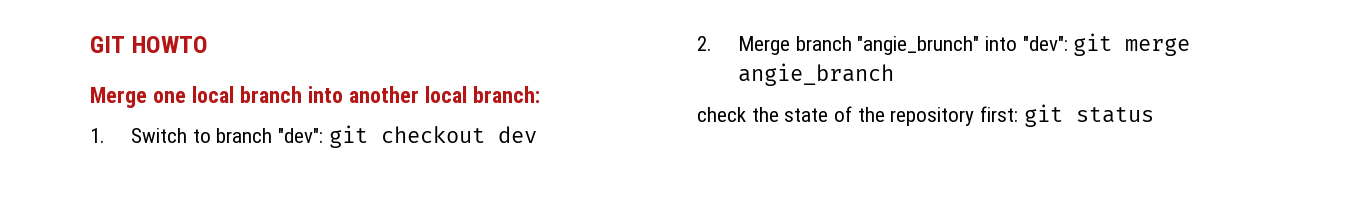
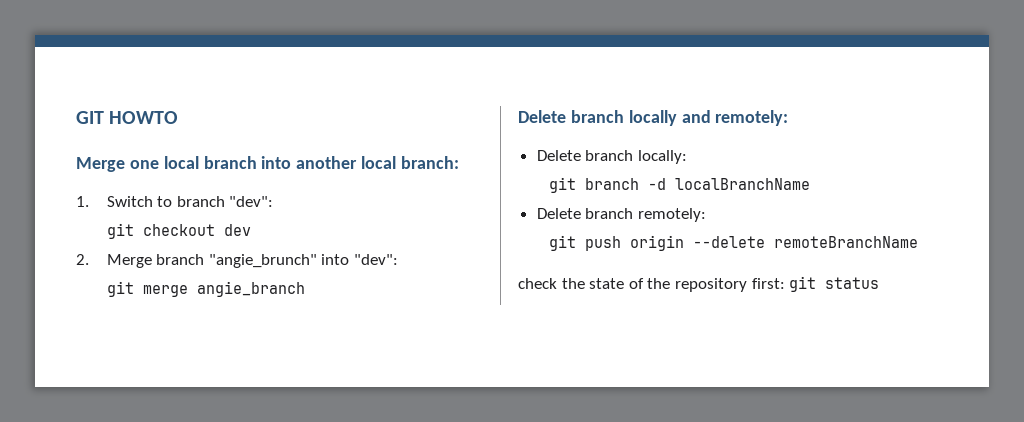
(323, 135) none -> (274, 201) //
(1068, 43) none -> (399, 259) //
(894, 74) none -> [518,110,789,126] [536,150,687,164] [548,177,810,193] [536,208,706,222] [548,235,918,251] // Delete branch locally and remotely: // Delete branch locally: // git branch -d localBranchName // Delete branch remotely: // git push origin --delete remoteBranchName

